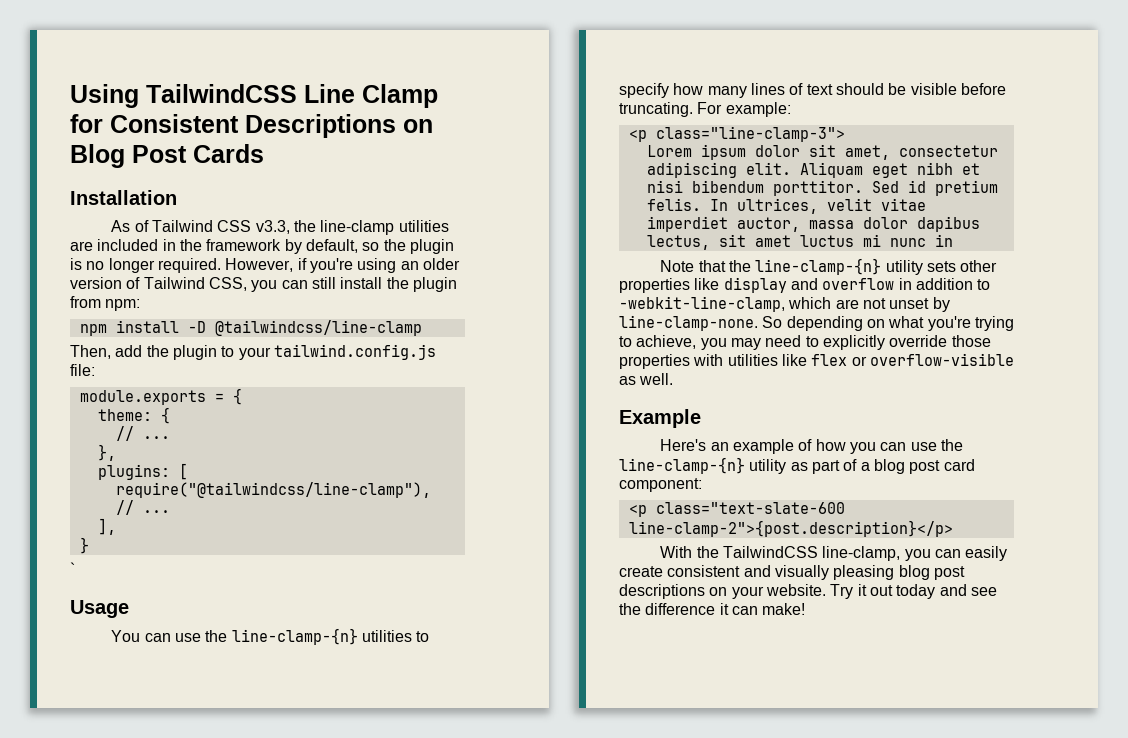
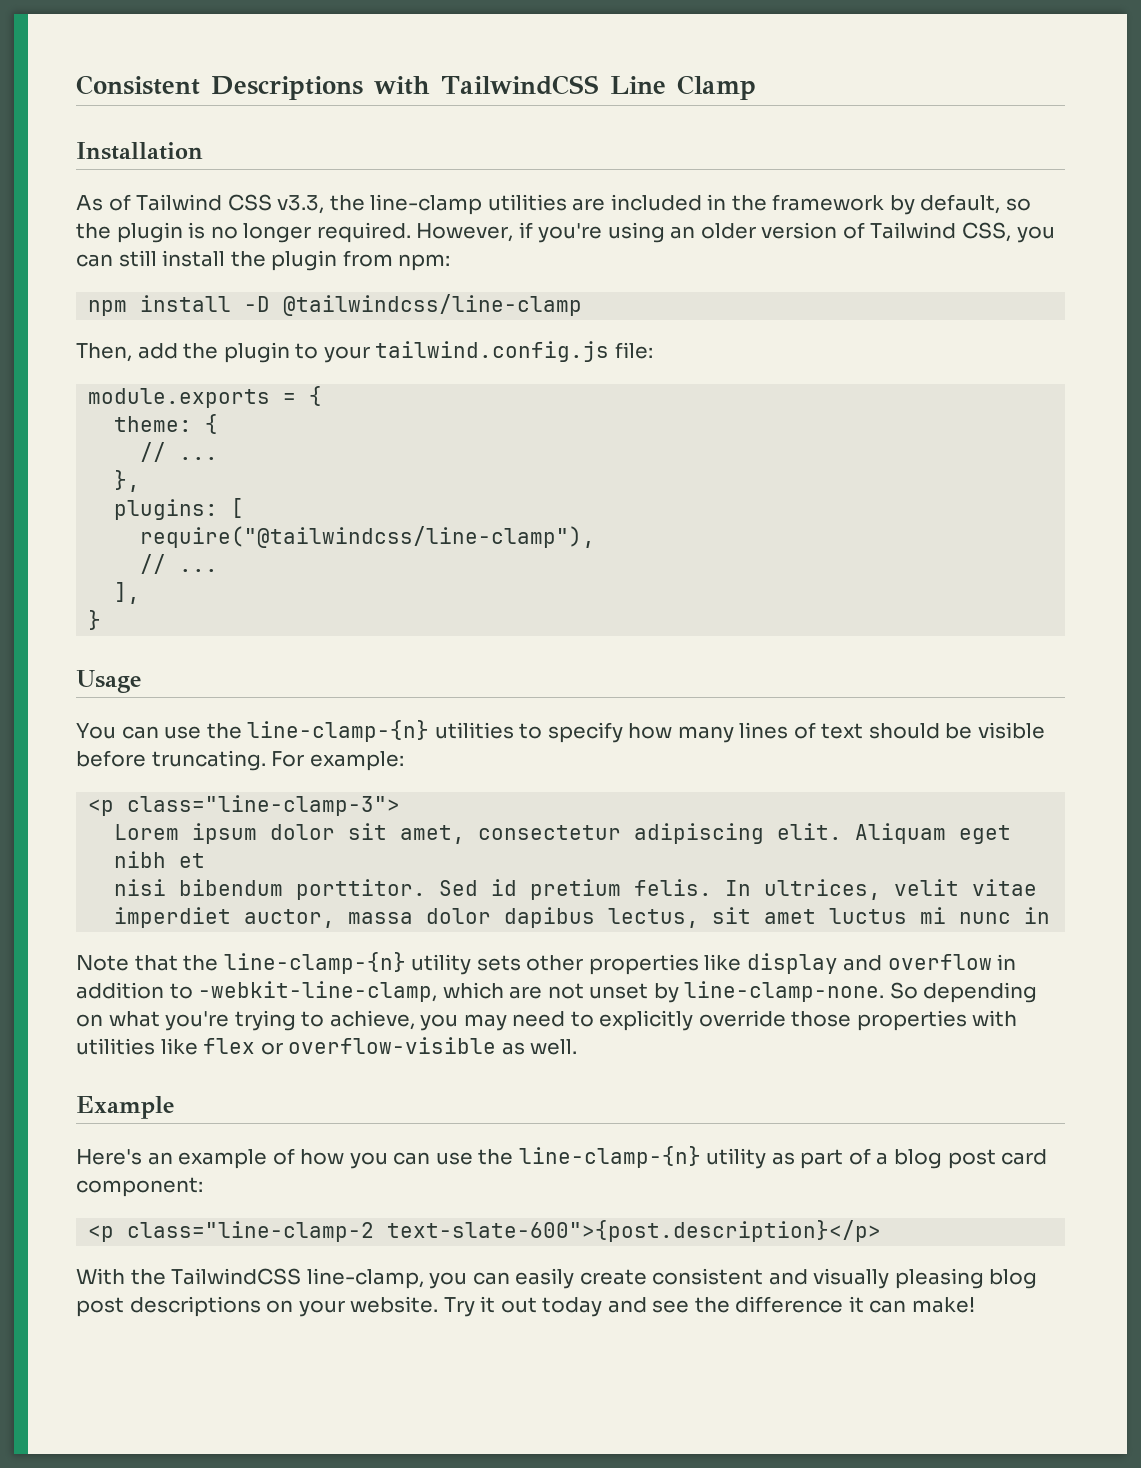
[70,84,139,108] Using -> [76,75,430,100] Consistent Descriptions with
[70,114,433,138] [70,144,264,168] for Consistent Descriptions on Blog Post Cards -> (756, 87) none
[70,562,75,575] // ` -> (102, 620) none
[655,502,845,514] [628,520,953,537] class="text-slate-600 line-clamp-2">{post.description}</p> -> [127,1220,882,1242] class="line-clamp-2 text-slate-600">{post.description}</p>

